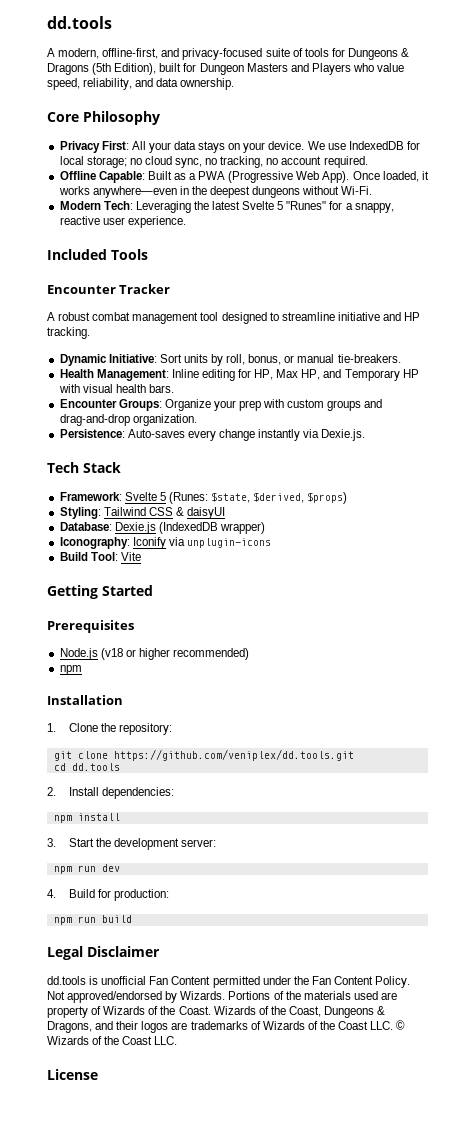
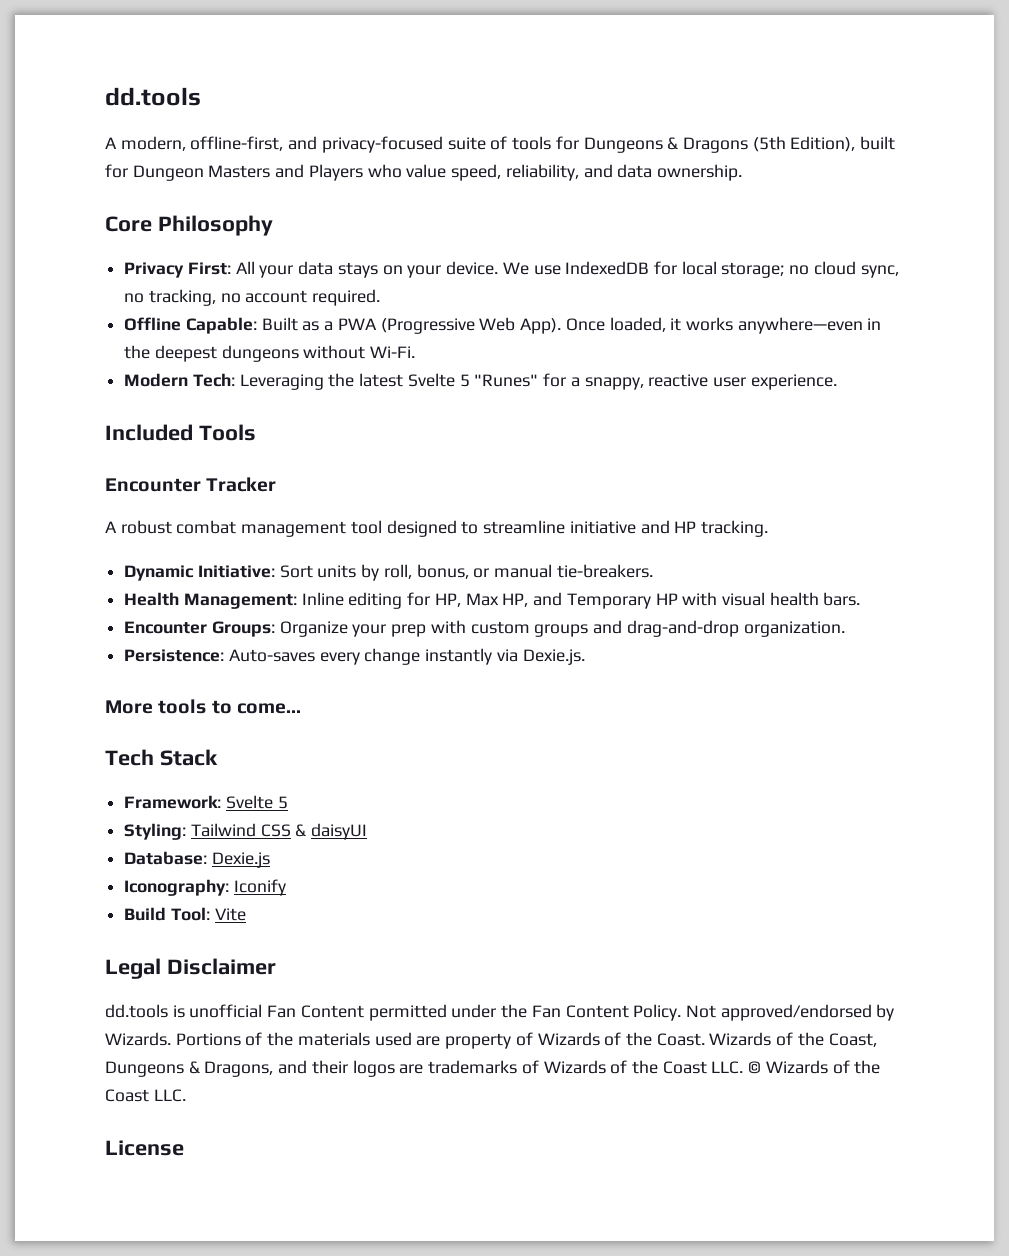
(366, 435) none -> [105,699,301,714] // More tools to come...
[168,492,348,504] (Runes: $state, $derived, $props) -> (288, 802) none
[158,522,265,534] (IndexedDB wrapper) -> (270, 860) none
[168,537,271,548] via unplugin-icons -> (286, 887) none
[47,585,153,599] [47,620,134,633] [59,648,250,660] [59,665,82,675] [47,695,123,705] [47,723,173,735] [53,749,354,761] [53,763,120,771] [47,787,175,799] [53,813,120,823] [47,838,217,850] [53,864,120,874] [47,889,170,901] [53,915,132,925] // Getting Started // Prerequisites // Node.js (v18 or higher recommended) // npm // Installation // 1. Clone the repository: // git clone https://github.com/veniplex/dd.tools.git // cd dd.tools // 2. Install dependencies: // npm install // 3. Start the development server: // npm run dev // 4. Build for production: // npm run build -> (246, 914) none

